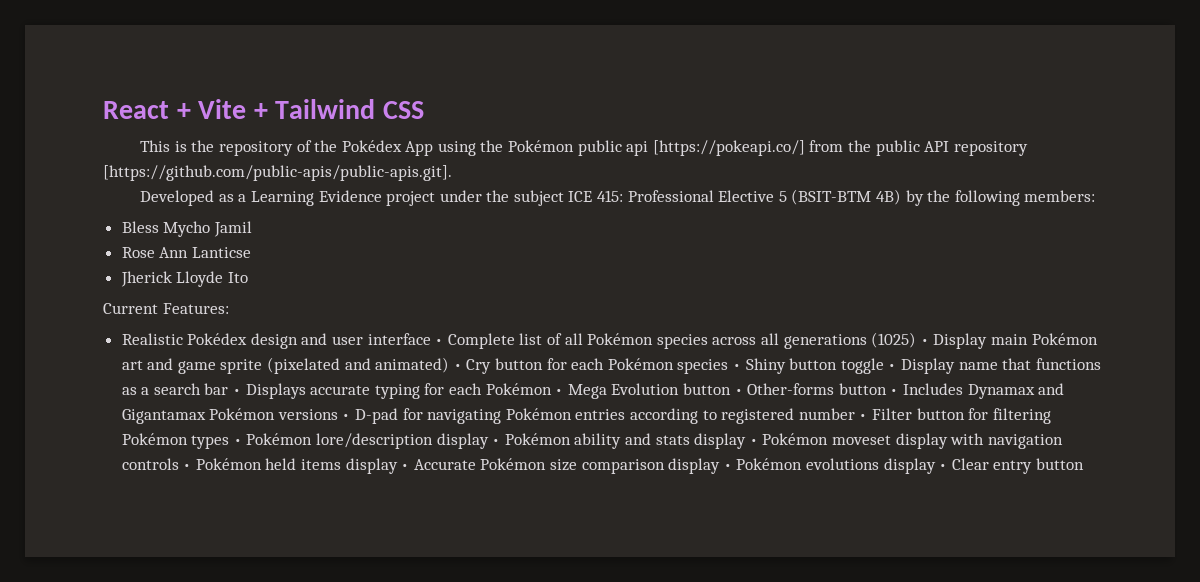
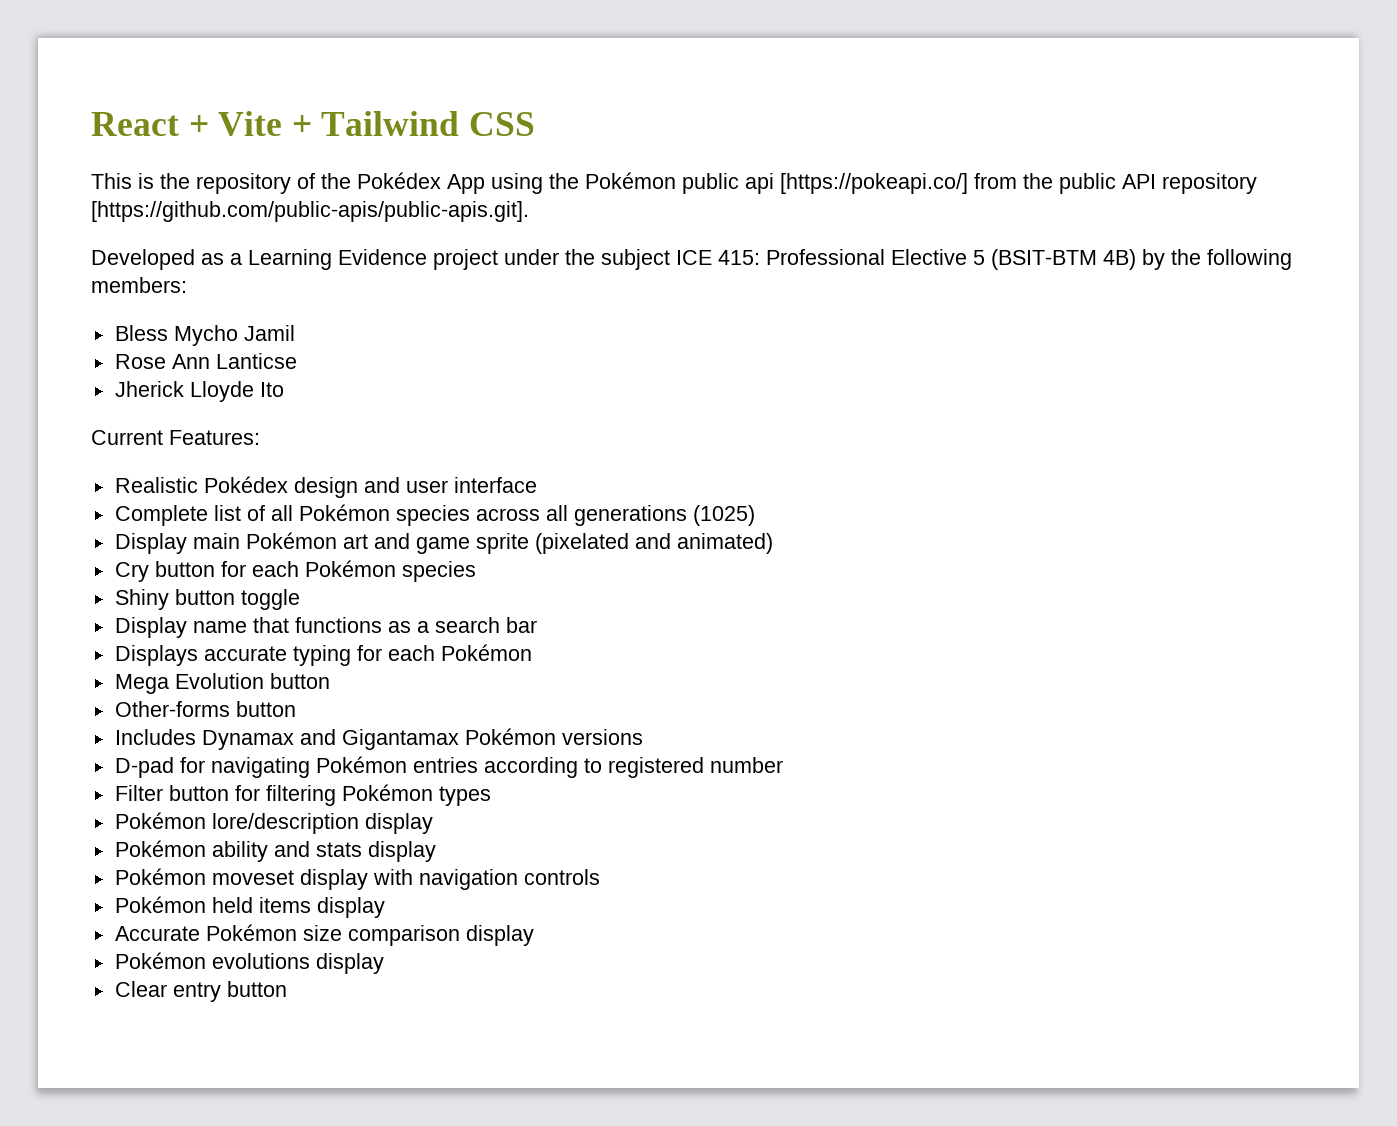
[435,339,444,345] • -> (537, 485) //
[920,339,929,345] • -> (755, 515) //
[453,364,462,370] • -> (773, 543) //
[732,364,741,370] • -> (476, 571) //
[888,364,897,370] • -> (300, 599) //
[233,389,242,395] • -> (537, 625) //
[555,389,564,395] • -> (532, 652) //
[734,389,743,395] • -> (330, 681) //
[890,389,899,395] • -> (296, 709) //
[342,414,351,420] • -> (643, 737) //
[859,414,868,420] • -> (783, 765) //
[233,439,242,445] • -> (491, 796) //
[492,439,501,445] • -> (433, 823) //
[749,439,758,445] • -> (436, 851) //
[183,464,192,470] • -> (600, 877) //
[401,464,410,470] • -> (385, 907) //
[723,464,732,470] • -> (534, 935) //
[939,464,948,470] • -> (384, 963) //

